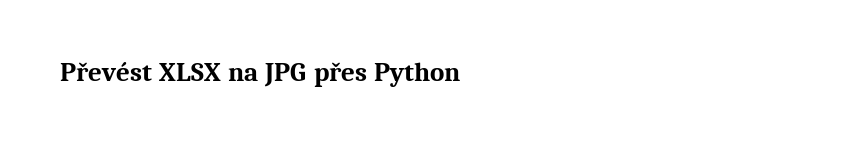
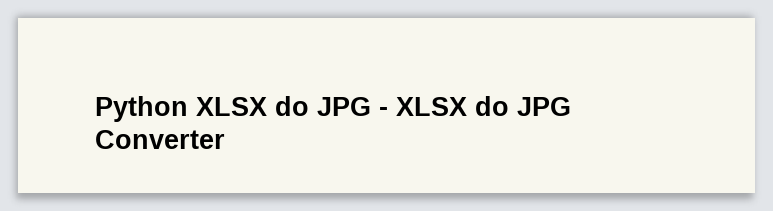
[60,62,460,87] Převést XLSX na JPG přes Python -> [95,96,571,122] [95,130,225,149] Python XLSX do JPG - XLSX do JPG Converter

